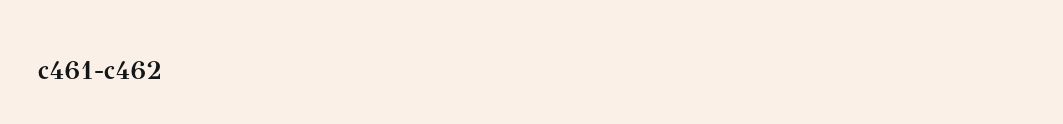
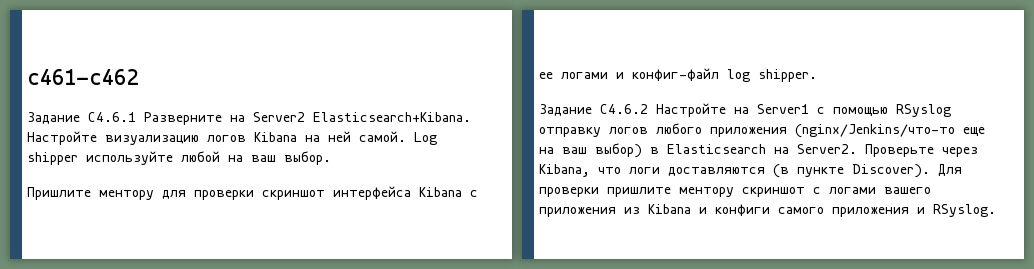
(162, 70) none -> [27,112,471,125] [27,131,437,145] [27,151,331,165] [27,186,478,200] [539,68,817,82] [539,103,951,117] [539,123,985,138] [539,143,978,158] [539,164,962,178] [539,187,931,197] [539,204,996,217] // Задание C4.6.1 Разверните на Server2 Elasticsearch+Kibana. Настройте визуализацию логов Kibana на ней самой. Log shipper используйте любой на ваш выбор. // Пришлите ментору для проверки скриншот интерфейса Kibana с ее логами и конфиг-файл log shipper. // Задание C4.6.2 Настройте на Server1 с помощью RSyslog отправку логов любого приложения (nginx/Jenkins/что-то еще на ваш выбор) в Elasticsearch на Server2. Проверьте через Kibana, что логи доставляются (в пункте Discover). Для проверки пришлите ментору скриншот с логами вашего приложения из Kibana и конфиги самого приложения и RSyslog.

